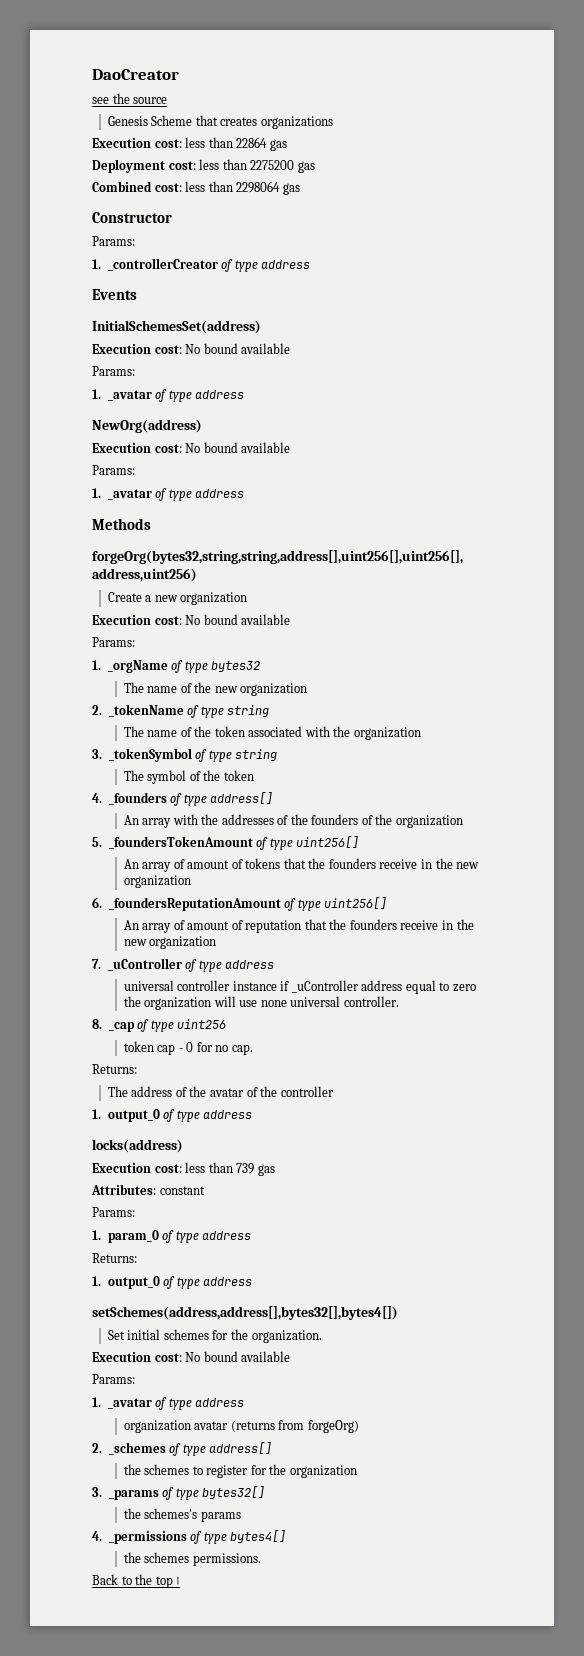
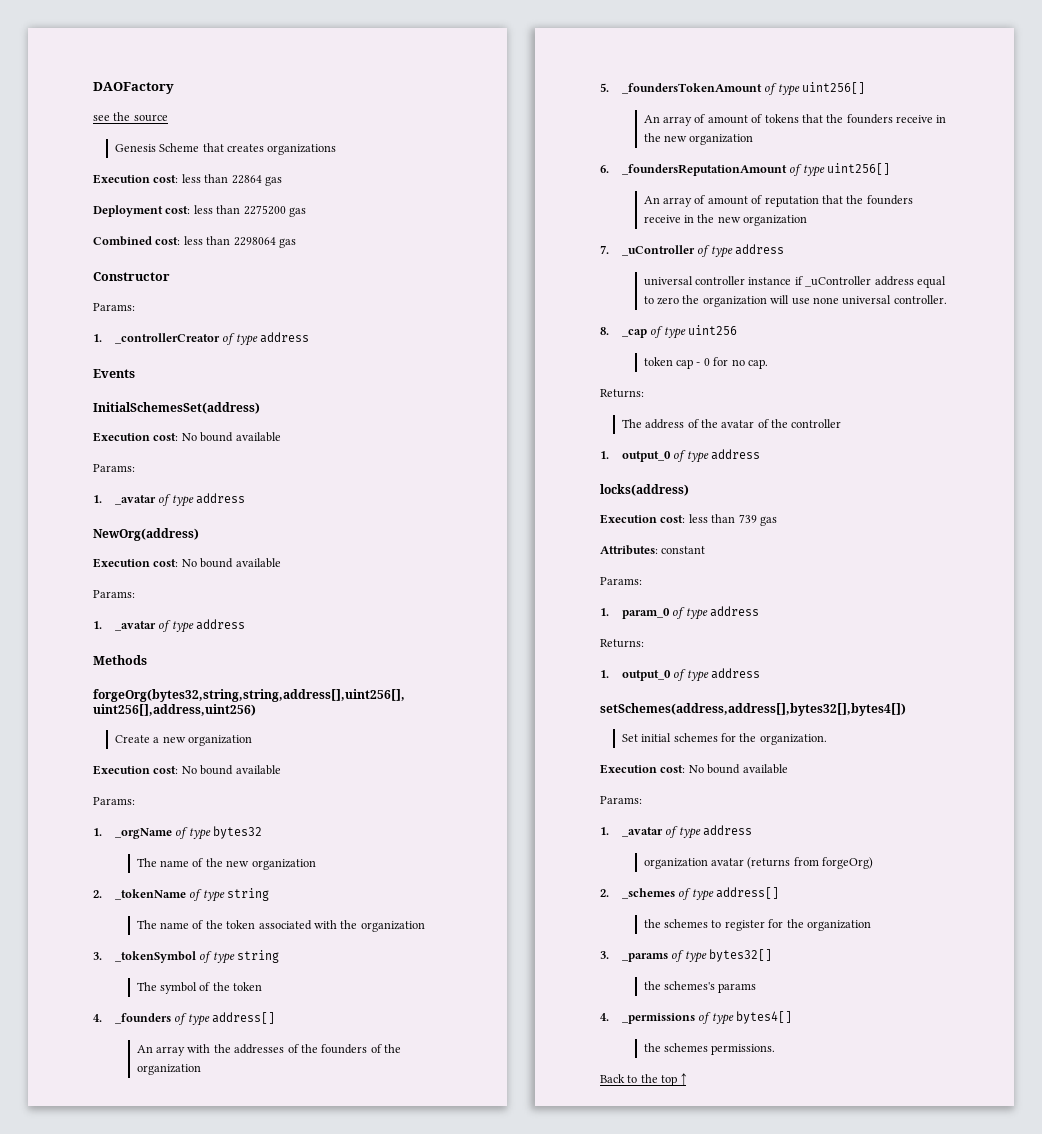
[92,69,179,80] DaoCreator -> [93,82,174,94] DAOFactory

